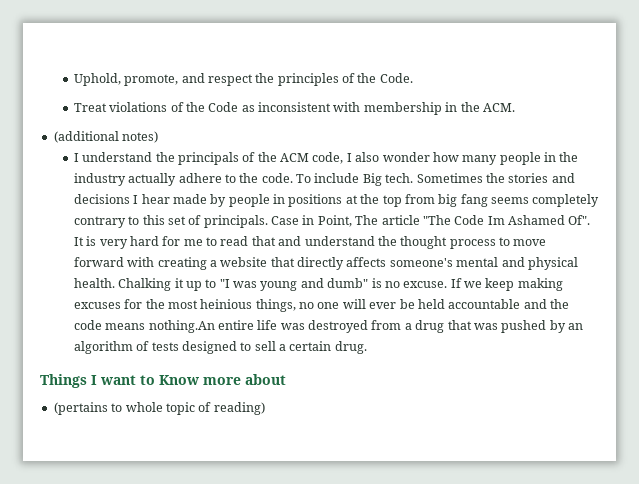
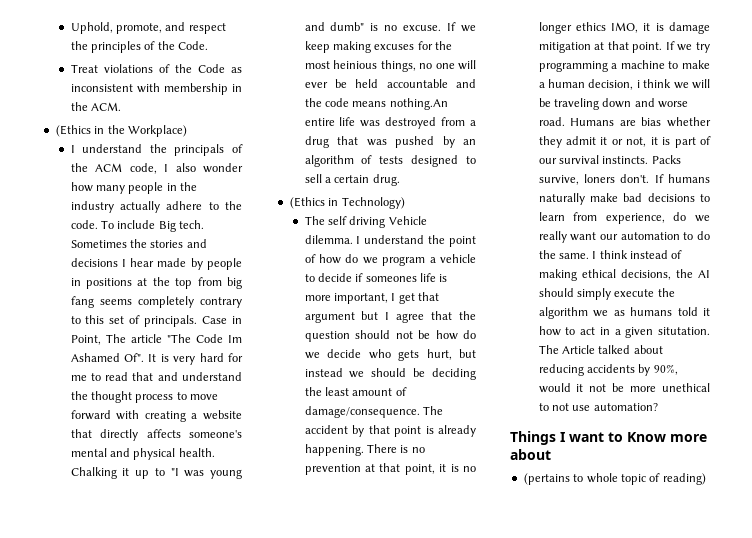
[53,131,159,143] (additional notes) -> [55,125,187,137] (Ethics in the Workplace)
(367, 347) none -> [289,197,405,209] [304,216,427,228] [304,235,476,247] [304,254,476,266] [304,273,448,282] [304,292,440,304] [304,311,476,323] [304,330,476,342] [304,349,476,361] [304,368,476,380] [304,387,407,396] [304,406,443,418] [304,425,476,437] [304,444,425,456] [304,463,476,475] [538,22,710,34] [538,41,710,53] [538,60,710,72] [538,79,710,90] [538,98,689,110] [538,117,711,127] [538,136,711,148] [538,155,681,164] [538,174,710,185] [538,193,710,205] [538,212,710,224] [538,231,710,243] [538,250,683,259] [538,269,710,281] [538,288,675,300] [538,307,710,319] [538,326,710,338] [538,345,663,354] [538,364,678,376] [538,383,710,393] [538,403,658,411] // (Ethics in Technology) // The self driving Vehicle dilemma. I understand the point of how do we program a vehicle to decide if someones life is more important, I get that argument but I agree that the question should not be how do we decide who gets hurt, but instead we should be deciding the least amount of damage/consequence. The accident by that point is already happening. There is no prevention at that point, it is no longer ethics IMO, it is damage mitigation at that point. If we try programming a machine to make a human decision, i think we will be traveling down and worse road. Humans are bias whether they admit it or not, it is part of our survival instincts. Packs survive, loners don't. If humans naturally make bad decisions to learn from experience, do we really want our automation to do the same. I think instead of making ethical decisions, the AI should simply execute the algorithm we as humans told it how to act in a given situtation. The Article talked about reducing accidents by 90%, would it not be more unethical to not use automation?

